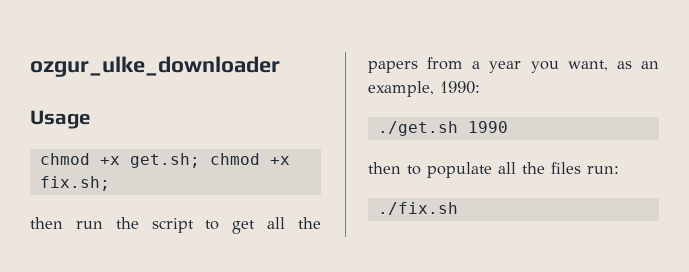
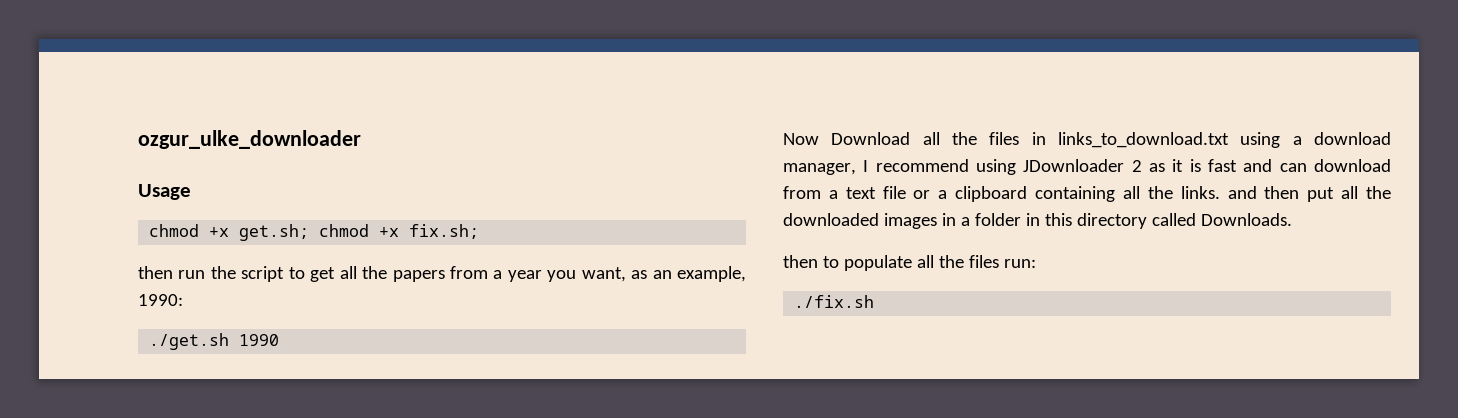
(508, 127) none -> [783,132,1391,148] [783,159,1391,175] [783,186,1391,202] [783,213,1292,229] // Now Download all the files in links_to_download.txt using a download manager, I recommend using JDownloader 2 as it is fast and can download from a text file or a clipboard containing all the links. and then put all the downloaded images in a folder in this directory called Downloads.

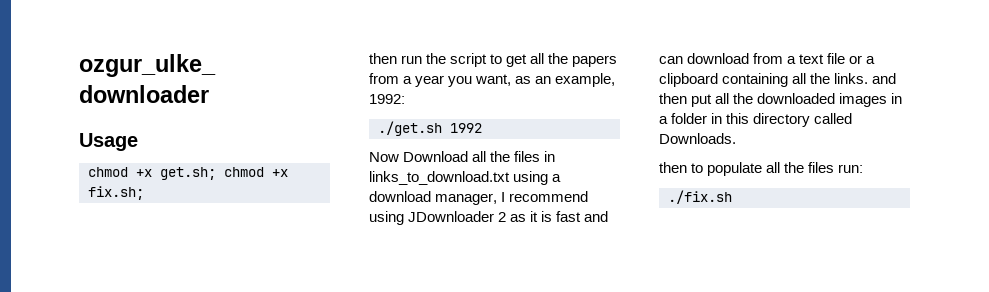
[138,294,183,306] 1990: -> [369,94,405,104] 1992:
[239,334,280,346] 1990 -> [450,123,482,133] 1992

